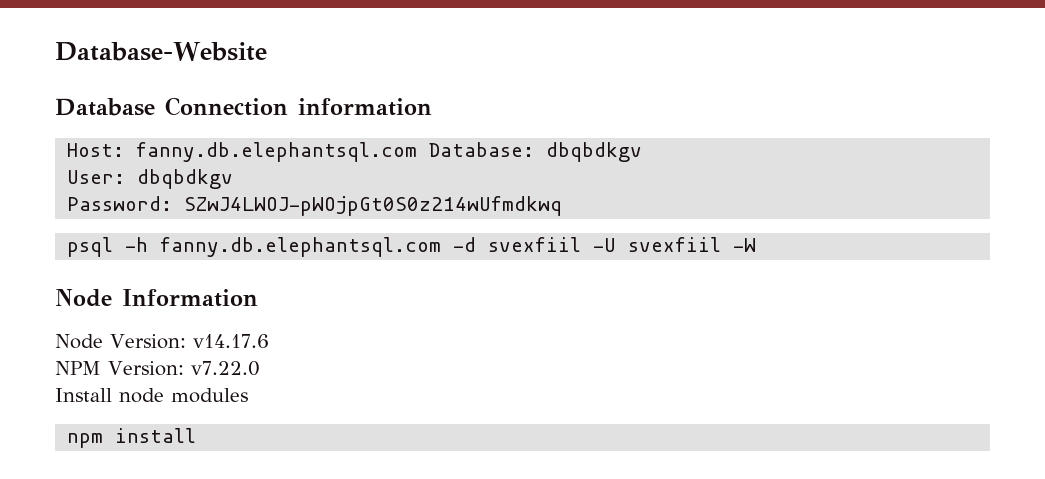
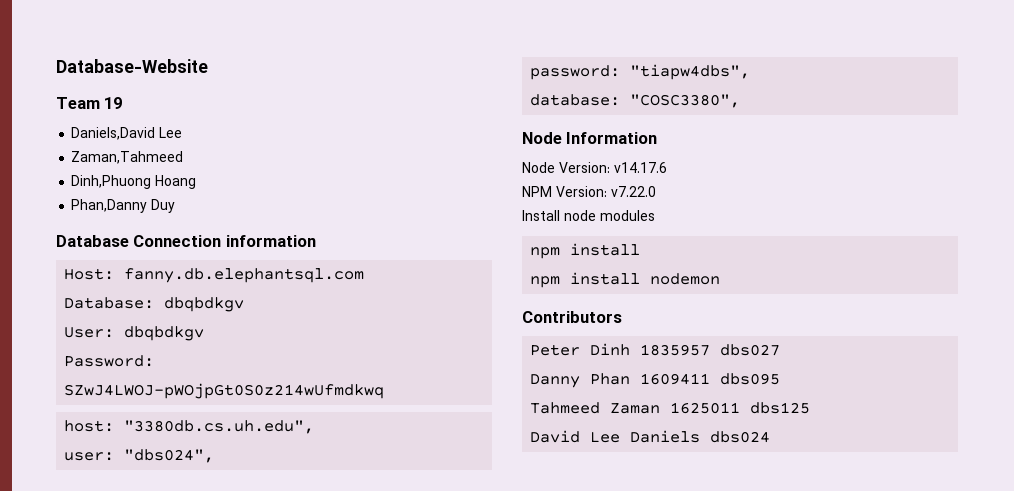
(267, 51) none -> [56,97,123,109] [71,127,183,140] [71,151,184,164] [71,175,197,189] [71,199,176,213] // Team 19 // Daniels,David Lee // Zaman,Tahmeed // Dinh,Phuong Hoang // Phan,Danny Duy
(418, 152) none -> (365, 275) //
[67,237,757,257] psql -h fanny.db.elephantsql.com -d svexfiil -U svexfiil -W -> [64,420,315,434] [64,449,215,463] [530,64,751,80] [530,94,741,108] host: "3380db.cs.uh.edu", // user: "dbs024", // password: "tiapw4dbs", // database: "COSC3380",
(197, 435) none -> [530,272,721,288] [522,311,622,323] [530,343,781,356] [530,373,781,388] [530,402,811,414] [530,430,771,443] // npm install nodemon // Contributors // Peter Dinh 1835957 dbs027 // Danny Phan 1609411 dbs095 // Tahmeed Zaman 1625011 dbs125 // David Lee Daniels dbs024

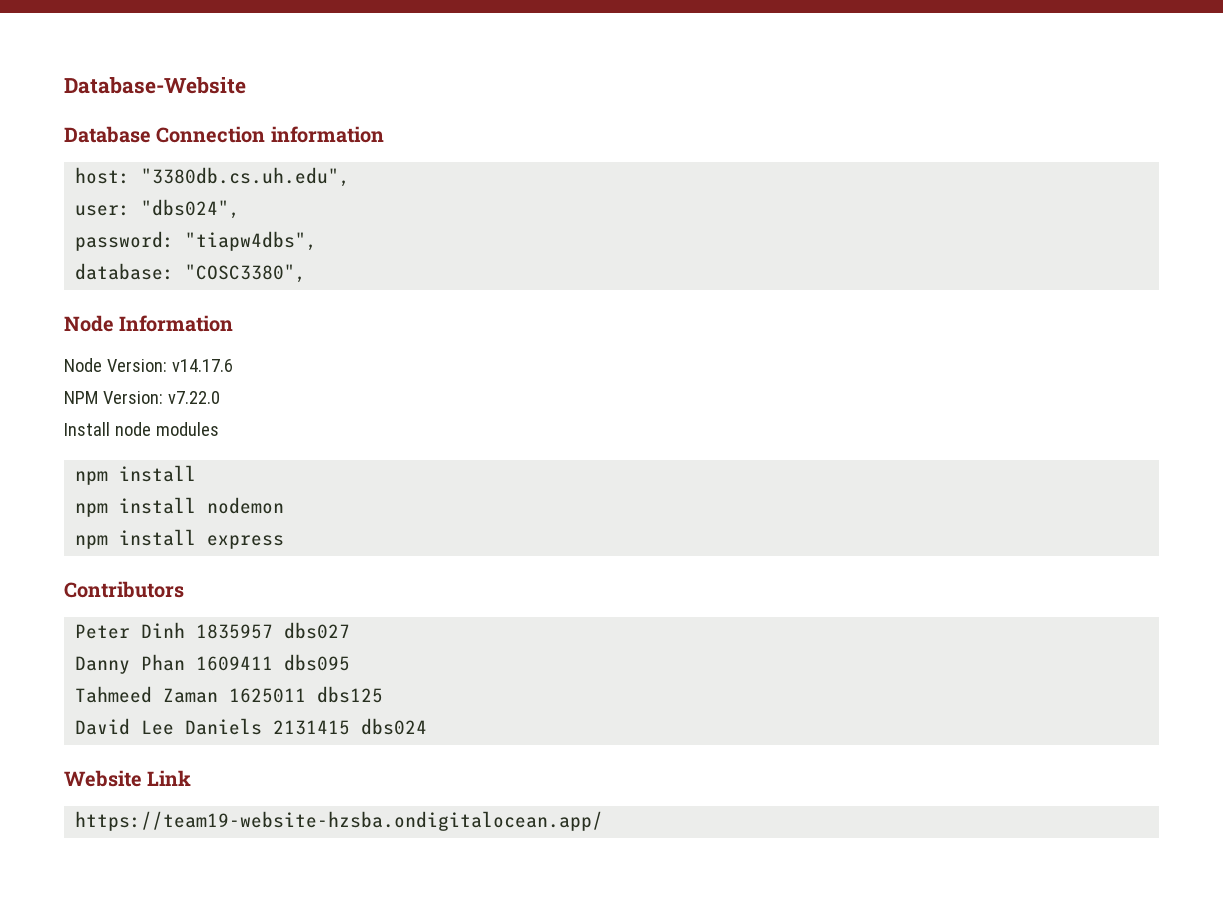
[56,97,123,109] [71,127,183,140] [71,151,184,164] [71,175,197,189] [71,199,176,213] [56,235,316,247] [64,268,365,283] [64,297,245,312] [64,326,205,341] [64,355,155,367] [64,383,385,399] Team 19 // Daniels,David Lee // Zaman,Tahmeed // Dinh,Phuong Hoang // Phan,Danny Duy // Database Connection information // Host: fanny.db.elephantsql.com // Database: dbqbdkgv // User: dbqbdkgv // Password: SZwJ4LWOJ-pWOjpGt0S0z214wUfmdkwq -> [64,126,384,143] Database Connection information
(721, 279) none -> [75,529,285,549] // npm install express
(701, 436) none -> [273,720,351,735] 2131415
(771, 437) none -> [64,770,192,787] [75,811,604,831] // Website Link // https://team19-website-hzsba.ondigitalocean.app/

